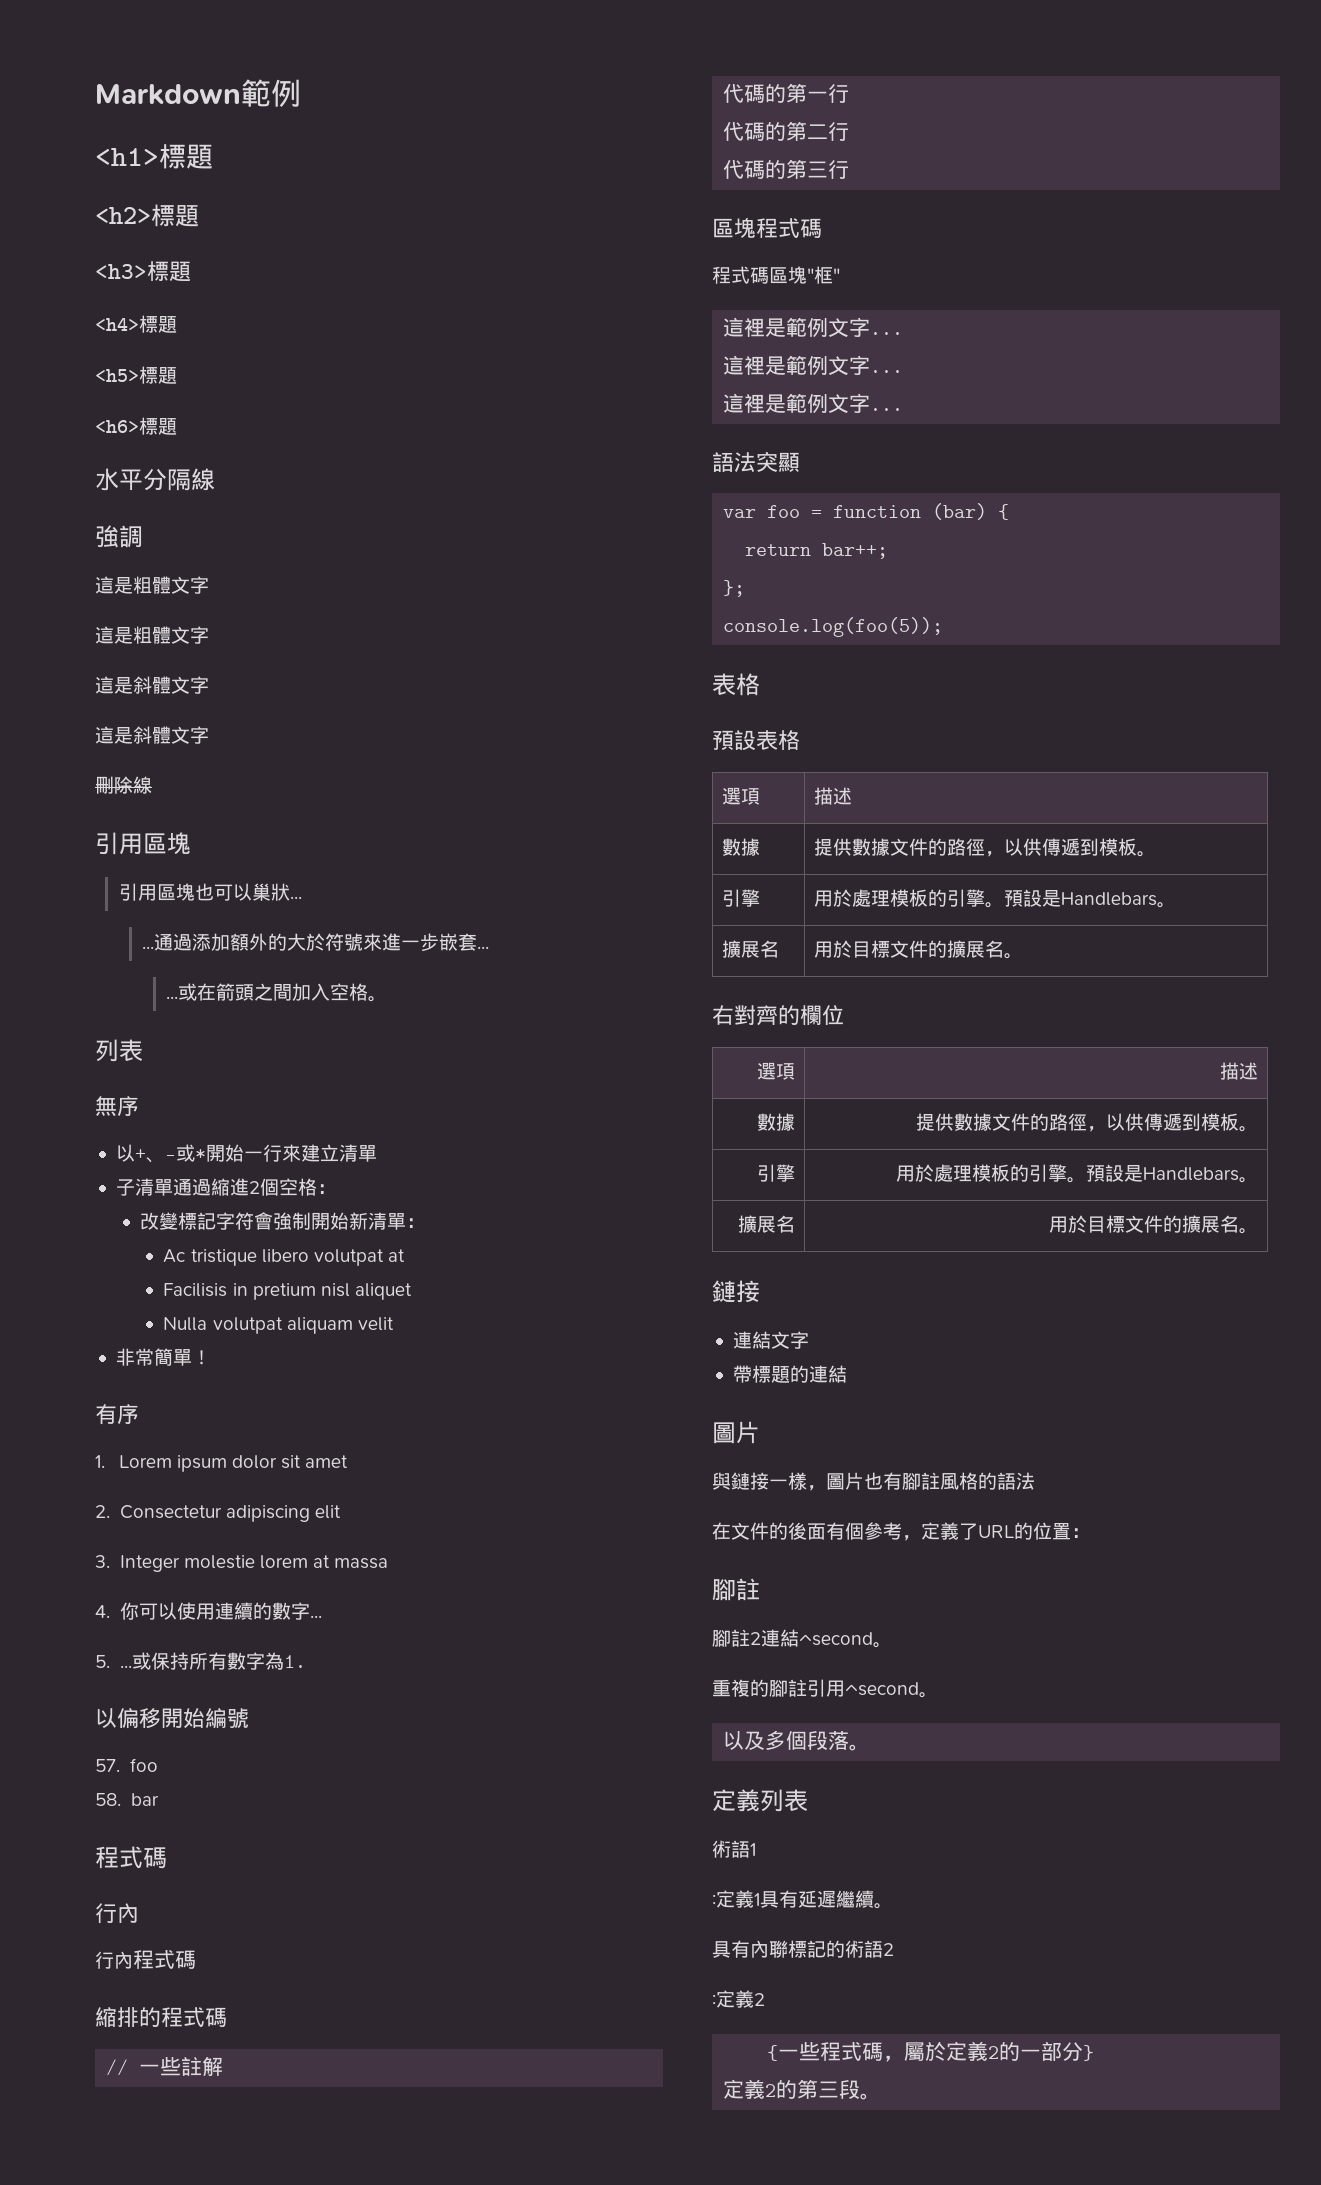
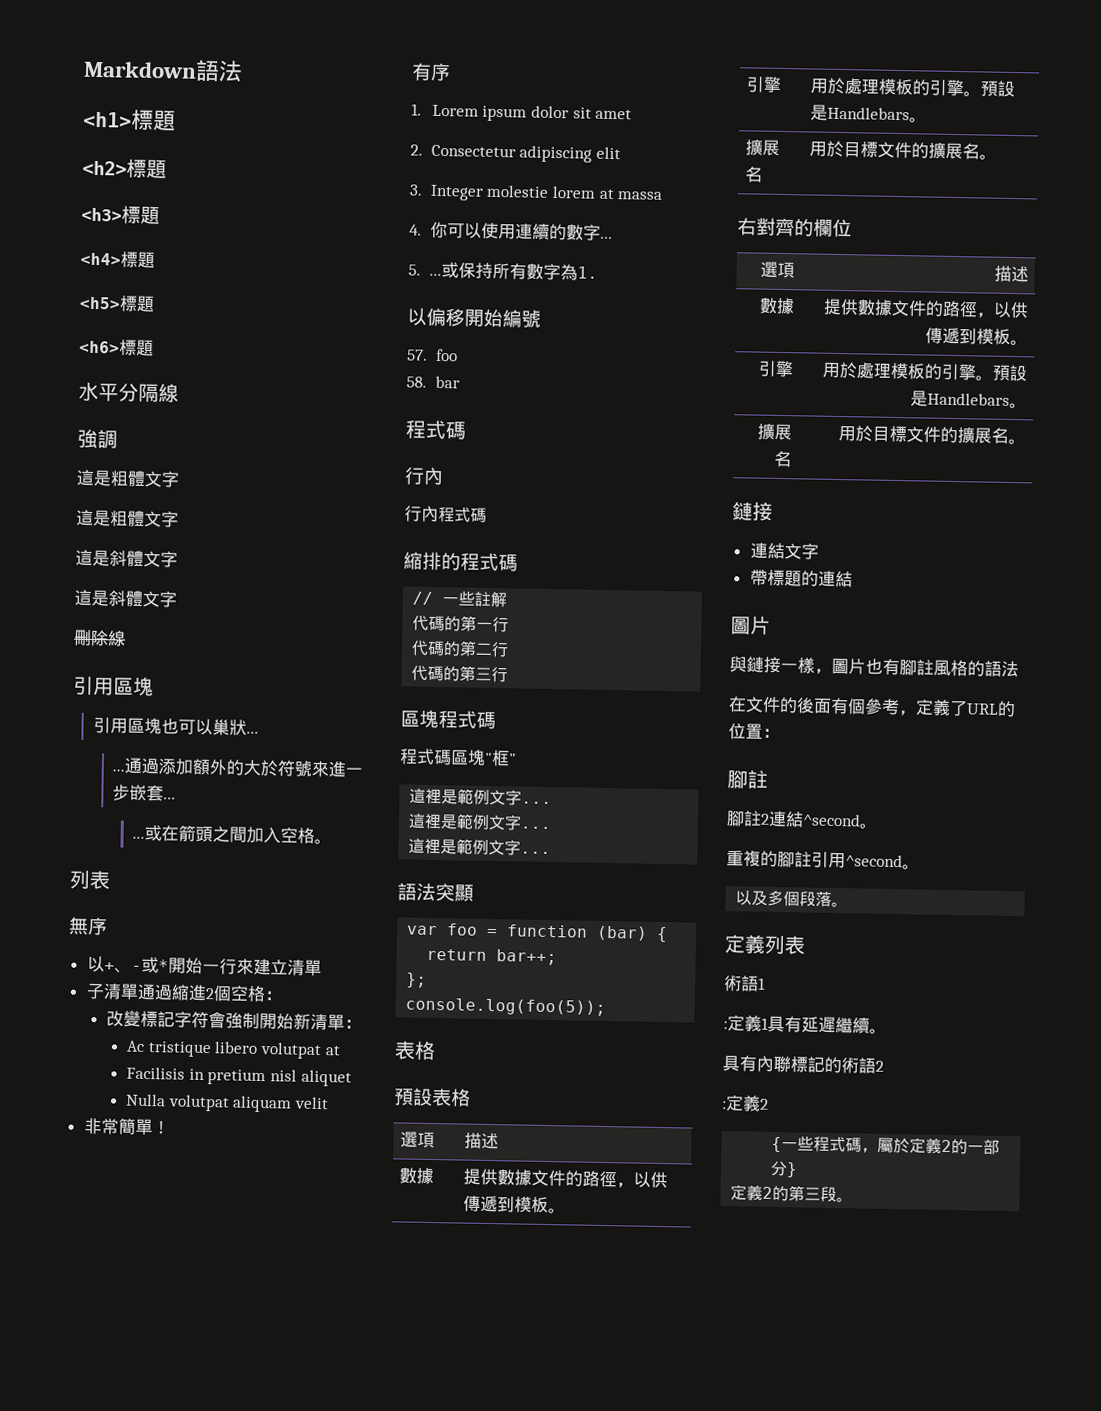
[241,79,301,107] 範例 -> [195,59,243,83] 語法

